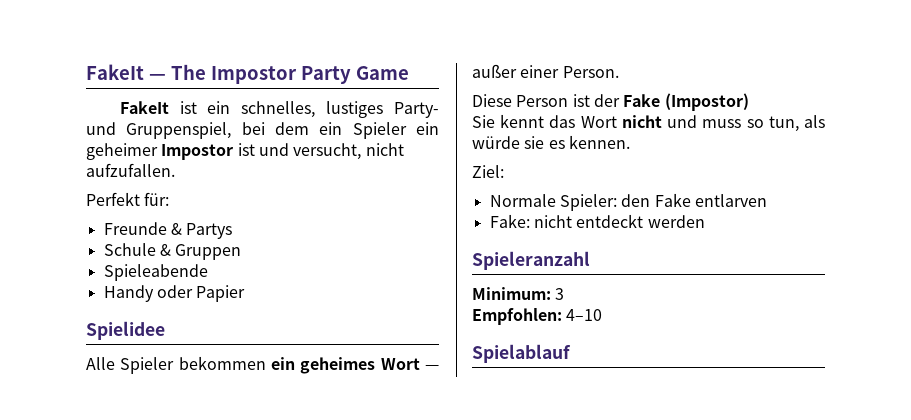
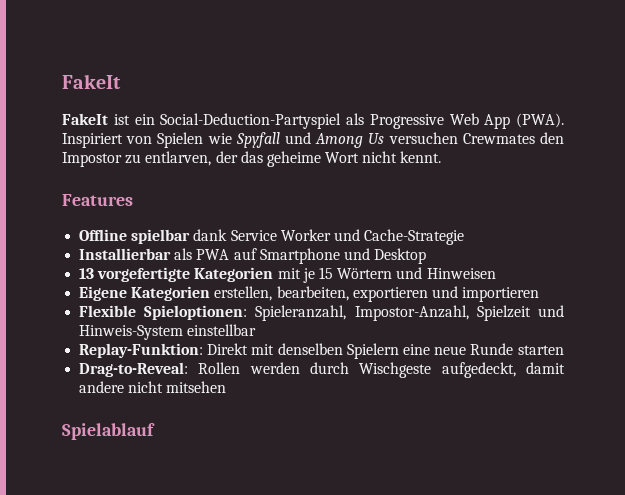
[86,64,409,84] [119,101,439,118] [86,122,439,139] [86,143,404,160] [86,163,175,177] [86,192,170,206] [103,222,233,239] [103,243,242,260] [103,264,208,281] [103,285,246,302] [86,321,165,340] [86,356,439,374] [472,64,619,78] [472,93,749,111] [472,114,825,132] [472,135,630,149] [472,165,504,178] [489,193,767,211] [489,214,705,228] [472,251,590,270] [472,287,565,300] [472,308,603,325] FakeIt — The Impostor Party Game // FakeIt ist ein schnelles, lustiges Party- und Gruppenspiel, bei dem ein Spieler ein geheimer Impostor ist und versucht, nicht aufzufallen. // Perfekt für: // Freunde & Partys // Schule & Gruppen // Spieleabende // Handy oder Papier // Spielidee // Alle Spieler bekommen ein geheimes Wort — außer einer Person. // Diese Person ist der Fake (Impostor) // Sie kennt das Wort nicht und muss so tun, als würde sie es kennen. // Ziel: // Normale Spieler: den Fake entlarven // Fake: nicht entdeckt werden // Spieleranzahl // Minimum: 3 // Empfohlen: 4–10 -> [62,74,121,89] [62,113,564,129] [62,132,564,148] [62,151,442,167] [62,194,133,206] [79,229,465,245] [79,248,427,264] [79,267,496,283] [79,286,540,302] [79,305,564,321] [79,324,257,340] [79,343,564,359] [79,362,565,378] [79,381,227,393] FakeIt // FakeIt ist ein Social-Deduction-Partyspiel als Progressive Web App (PWA). Inspiriert von Spielen wie Spyfall und Among Us versuchen Crewmates den Impostor zu entlarven, der das geheime Wort nicht kennt. // Features // Offline spielbar dank Service Worker und Cache-Strategie // Installierbar als PWA auf Smartphone und Desktop // 13 vorgefertigte Kategorien mit je 15 Wörtern und Hinweisen // Eigene Kategorien erstellen, bearbeiten, exportieren und importieren // Flexible Spieloptionen: Spieleranzahl, Impostor-Anzahl, Spielzeit und Hinweis-System einstellbar // Replay-Funktion: Direkt mit denselben Spielern eine neue Runde starten // Drag-to-Reveal: Rollen werden durch Wischgeste aufgedeckt, damit andere nicht mitsehen

